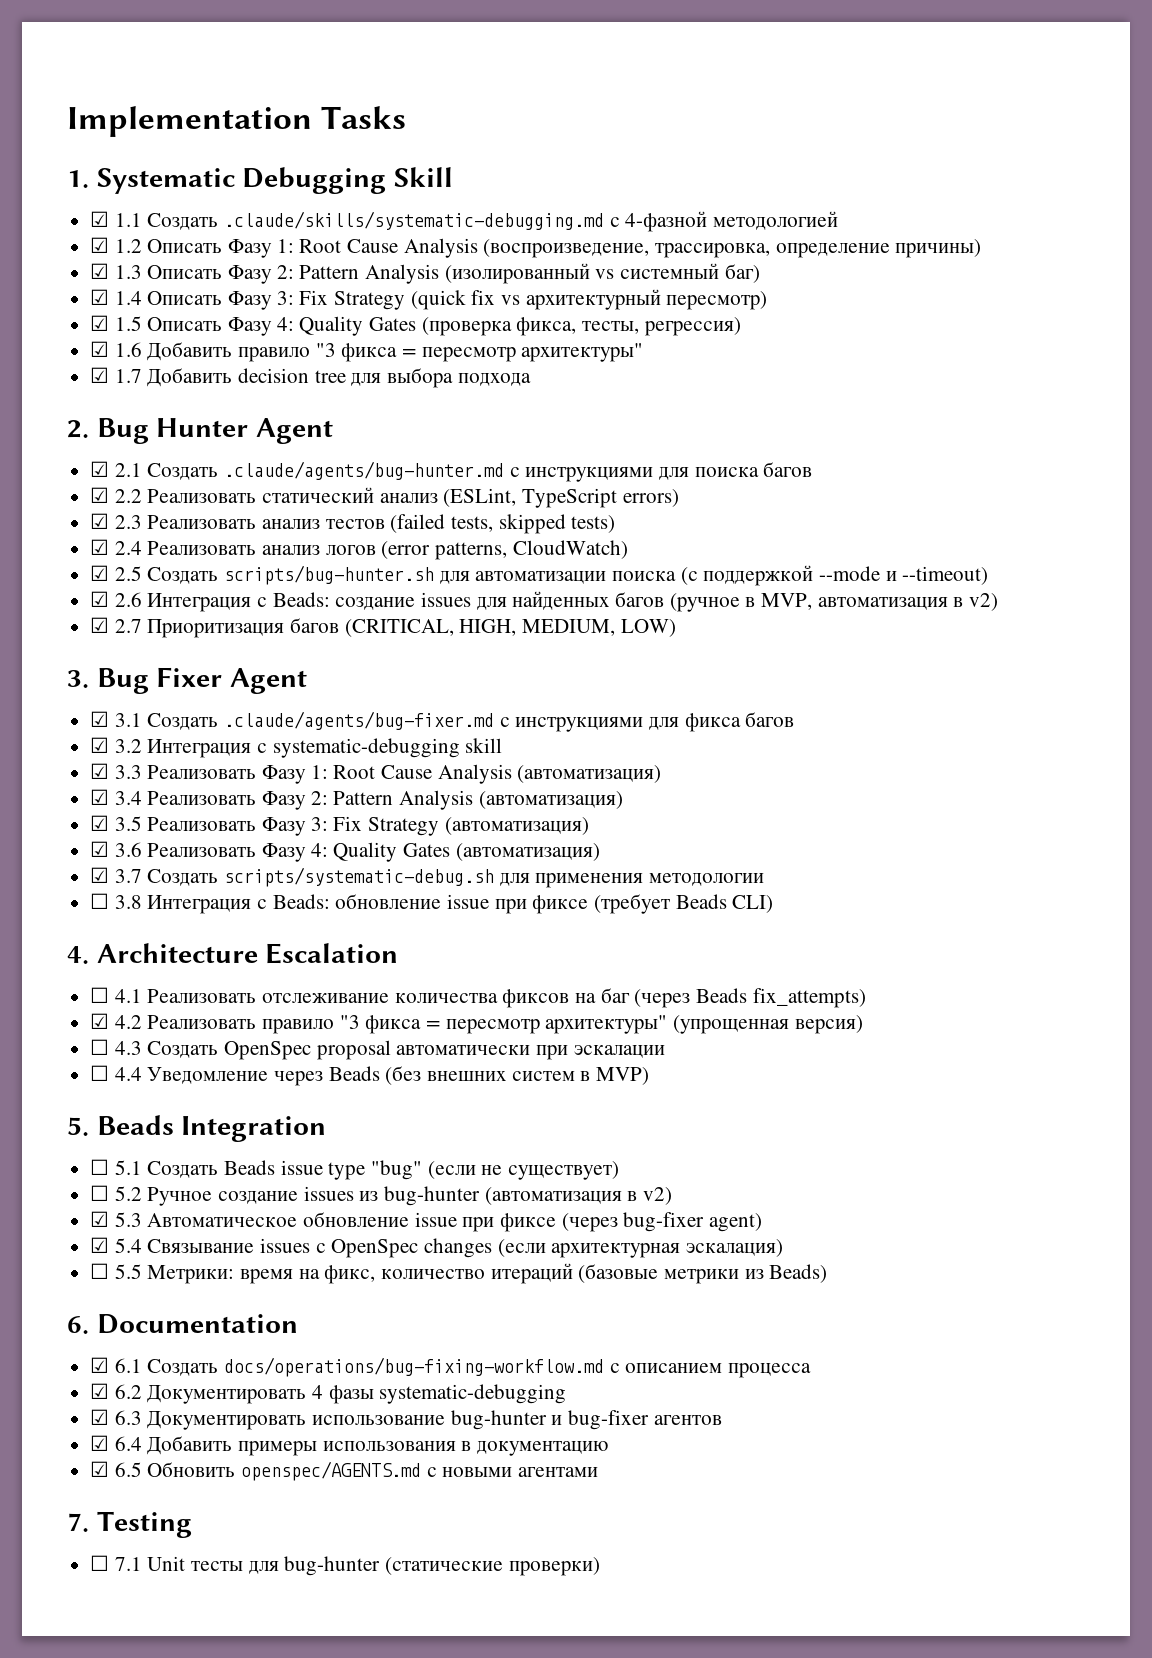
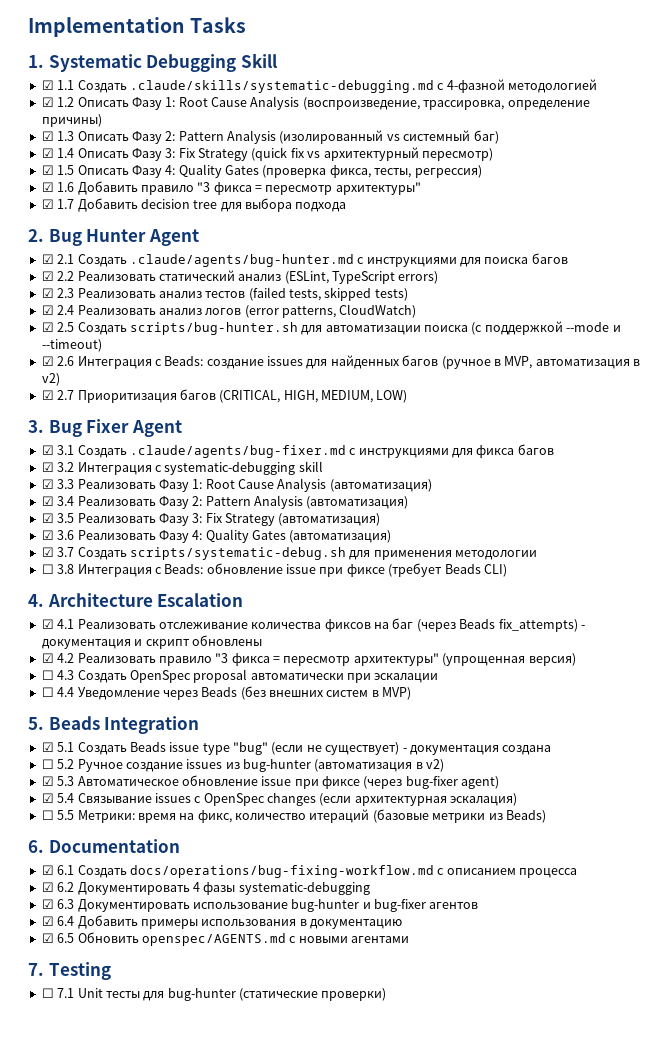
[90,987,110,1003] ☐ -> [41,619,54,629] ☑
(866, 998) none -> [580,625,585,629] [41,635,262,649] - документация и скрипт обновлены
[90,1159,110,1175] ☐ -> [41,742,54,752] ☑
(620, 1170) none -> [402,745,552,755] - документация создана

